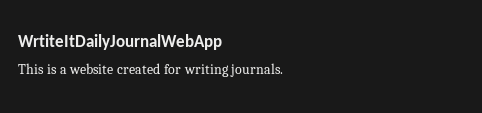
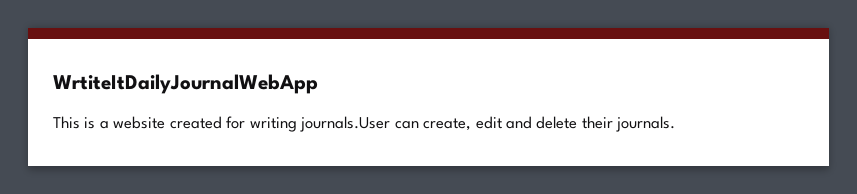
(229, 70) none -> [300,116,613,132] journals.User can create, edit and delete their

